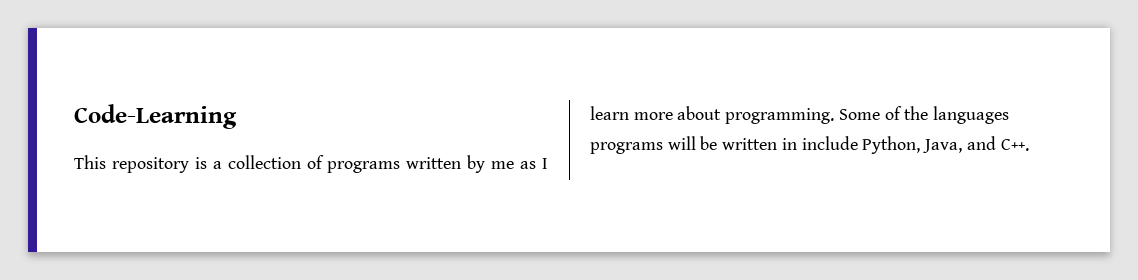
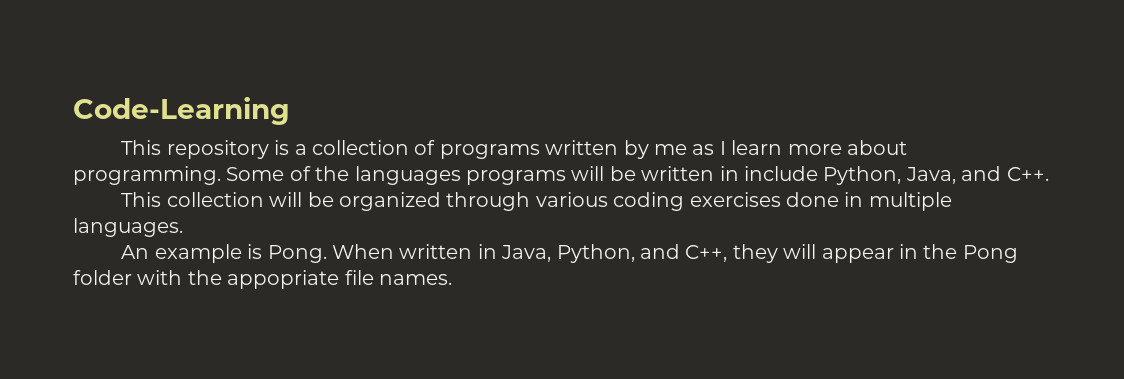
(1029, 145) none -> [121,192,952,211] [73,218,183,237] [121,244,1018,263] [73,270,452,289] // This collection will be organized through various coding exercises done in multiple languages. // An example is Pong. When written in Java, Python, and C++, they will appear in the Pong folder with the appopriate file names.

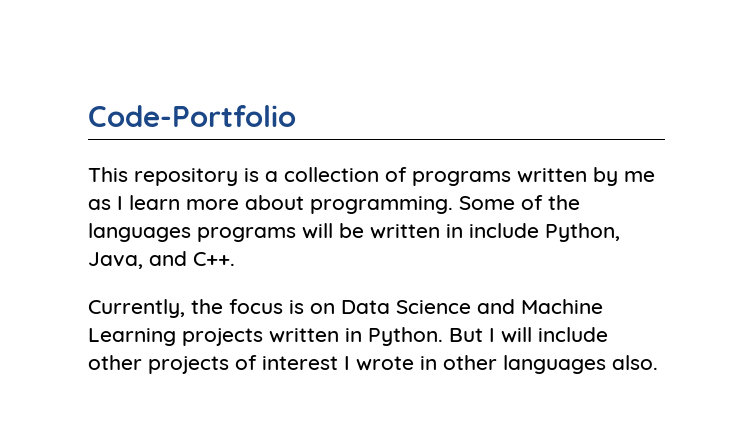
[73,97,290,125] Code-Learning -> [88,105,296,127] Code-Portfolio
[121,192,952,211] [73,218,183,237] [121,244,1018,263] [73,270,452,289] This collection will be organized through various coding exercises done in multiple languages. // An example is Pong. When written in Java, Python, and C++, they will appear in the Pong folder with the appopriate file names. -> [88,299,603,318] [88,327,608,346] [88,355,658,374] Currently, the focus is on Data Science and Machine Learning projects written in Python. But I will include other projects of interest I wrote in other languages also.

